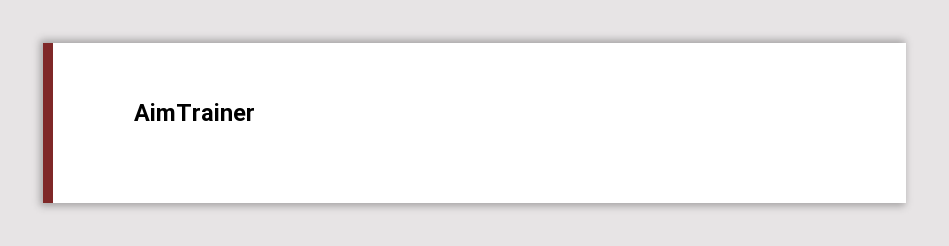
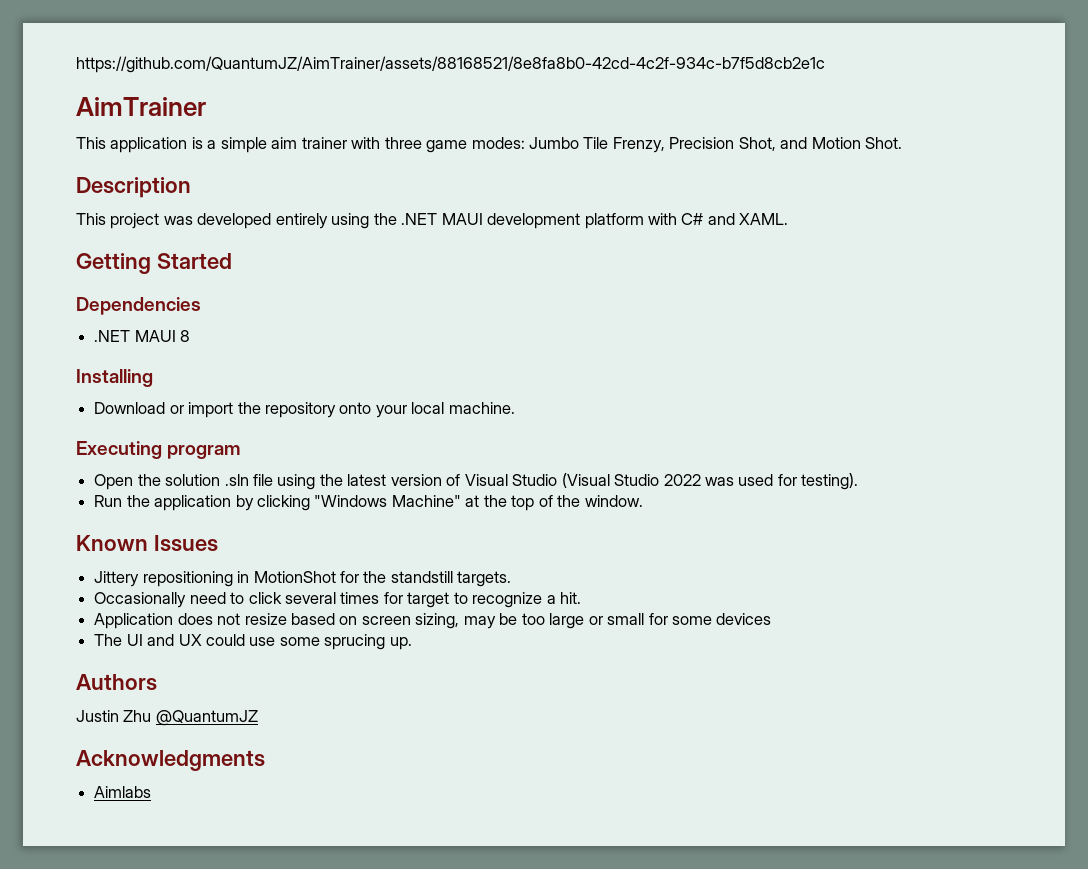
(134, 112) none -> [76,56,825,73] https://github.com/QuantumJZ/AimTrainer/assets/88168521/8e8fa8b0-42cd-4c2f-934c-b7f5d8cb2e1c //
(255, 112) none -> [76,137,903,153] [76,177,191,198] [76,213,789,229] [76,253,232,274] [76,297,201,315] [94,330,191,342] [76,369,153,387] [94,402,515,418] [76,441,242,459] [94,473,859,490] [94,495,643,511] [76,535,218,552] [94,571,512,587] [94,592,582,608] [94,613,772,629] [94,634,412,650] [76,674,157,691] [76,710,258,726] [76,750,265,771] [94,786,152,798] // This application is a simple aim trainer with three game modes: Jumbo Tile Frenzy, Precision Shot, and Motion Shot. // Description // This project was developed entirely using the .NET MAUI development platform with C# and XAML. // Getting Started // Dependencies // .NET MAUI 8 // Installing // Download or import the repository onto your local machine. // Executing program // Open the solution .sln file using the latest version of Visual Studio (Visual Studio 2022 was used for testing). // Run the application by clicking "Windows Machine" at the top of the window. // Known Issues // Jittery repositioning in MotionShot for the standstill targets. // Occasionally need to click several times for target to recognize a hit. // Application does not resize based on screen sizing, may be too large or small for some devices // The UI and UX could use some sprucing up. // Authors // Justin Zhu @QuantumJZ // Acknowledgments // Aimlabs

